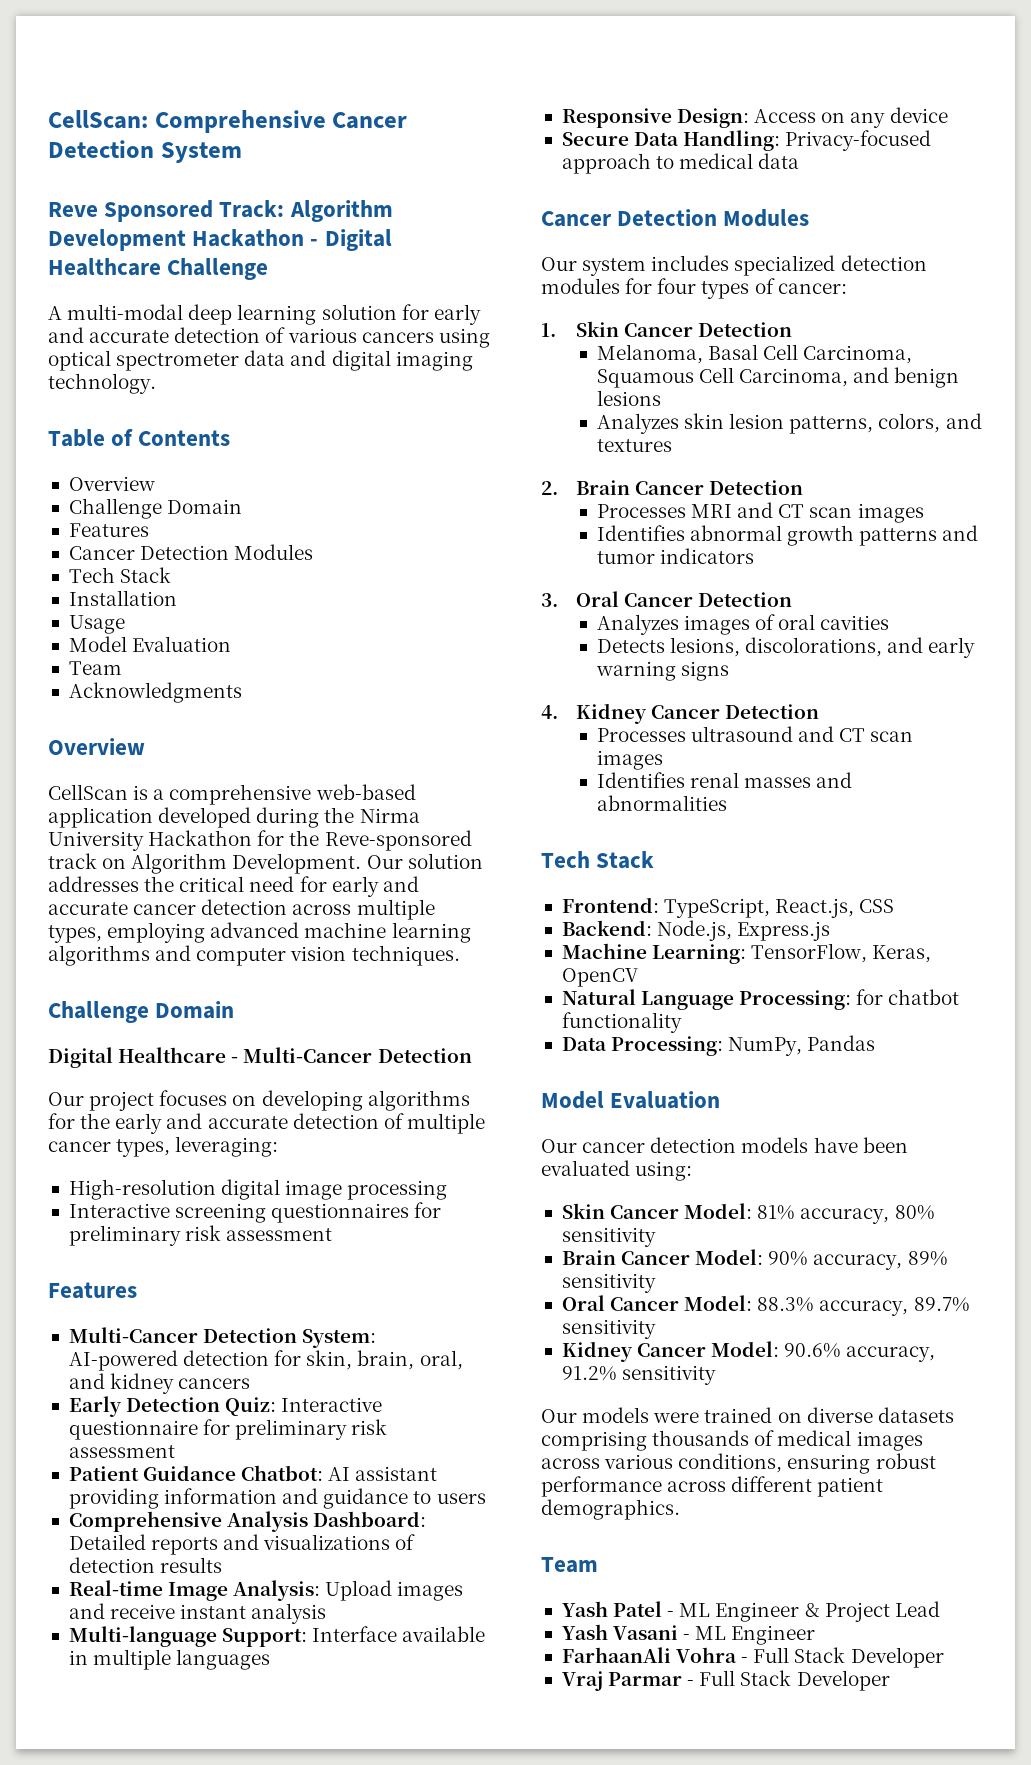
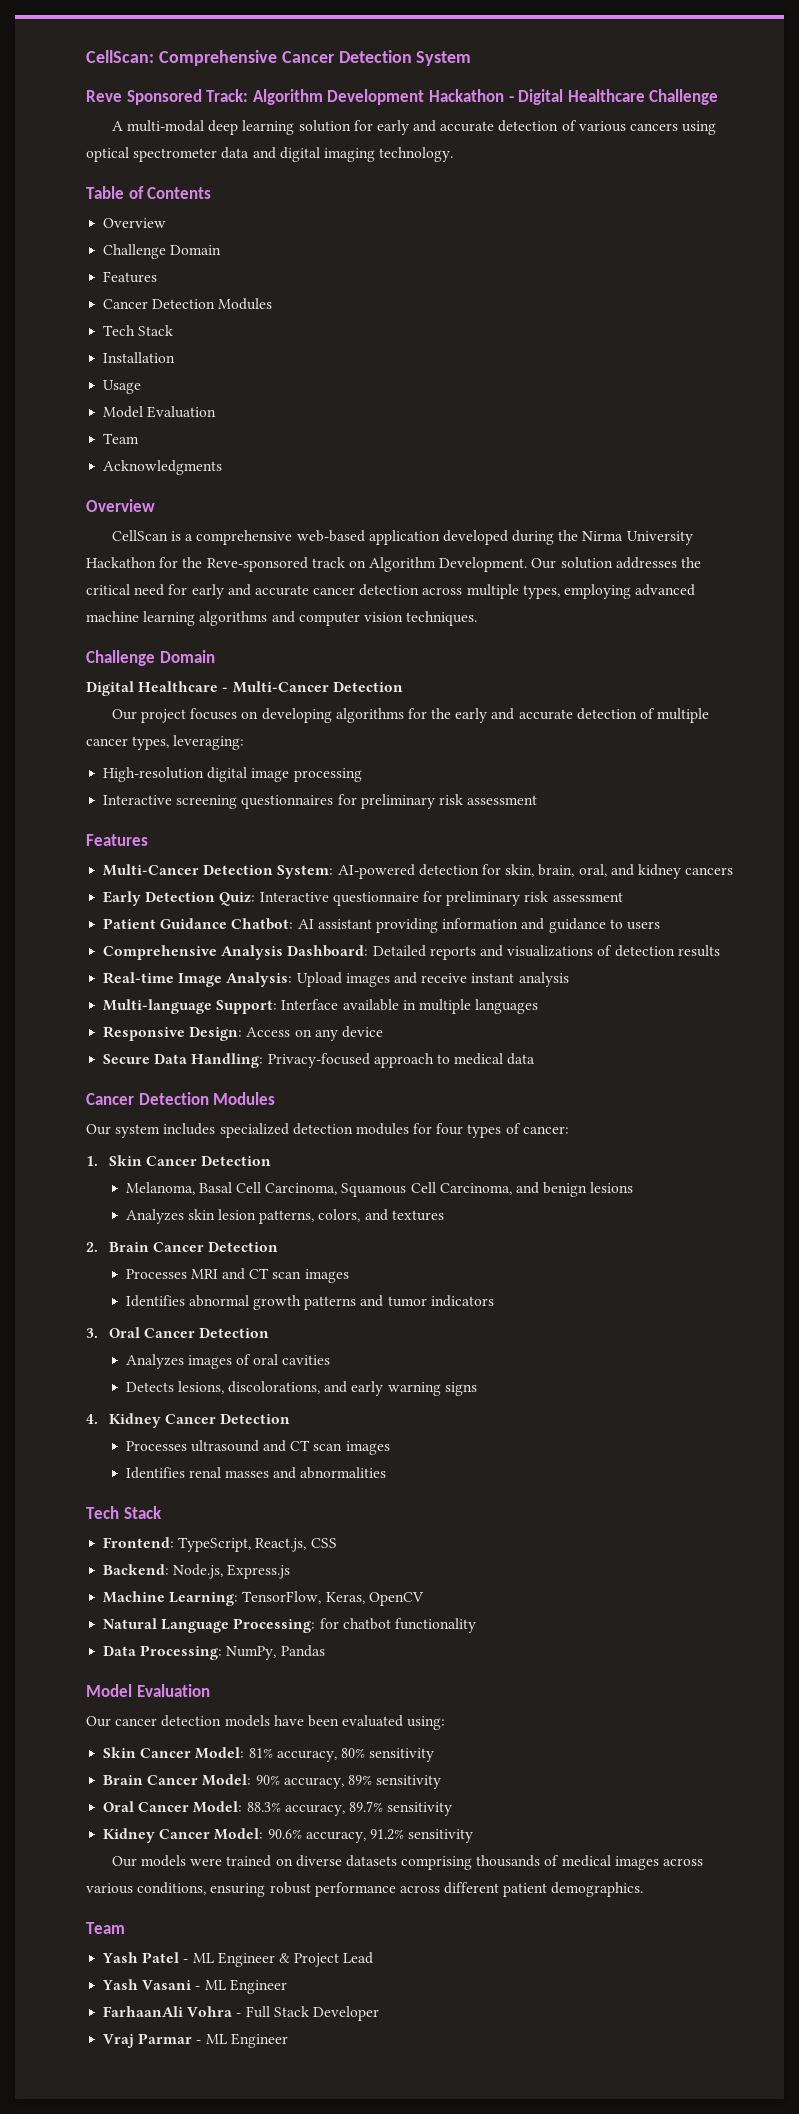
[699,1670,890,1691] Full Stack Developer -> [205,2033,288,2048] ML Engineer

